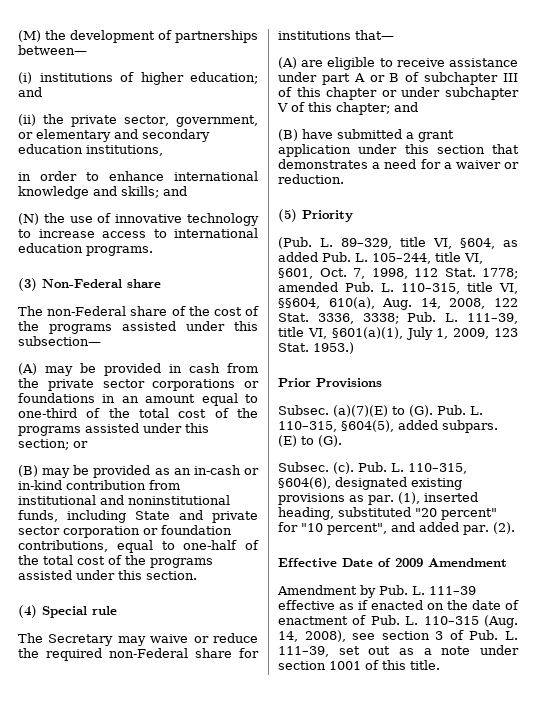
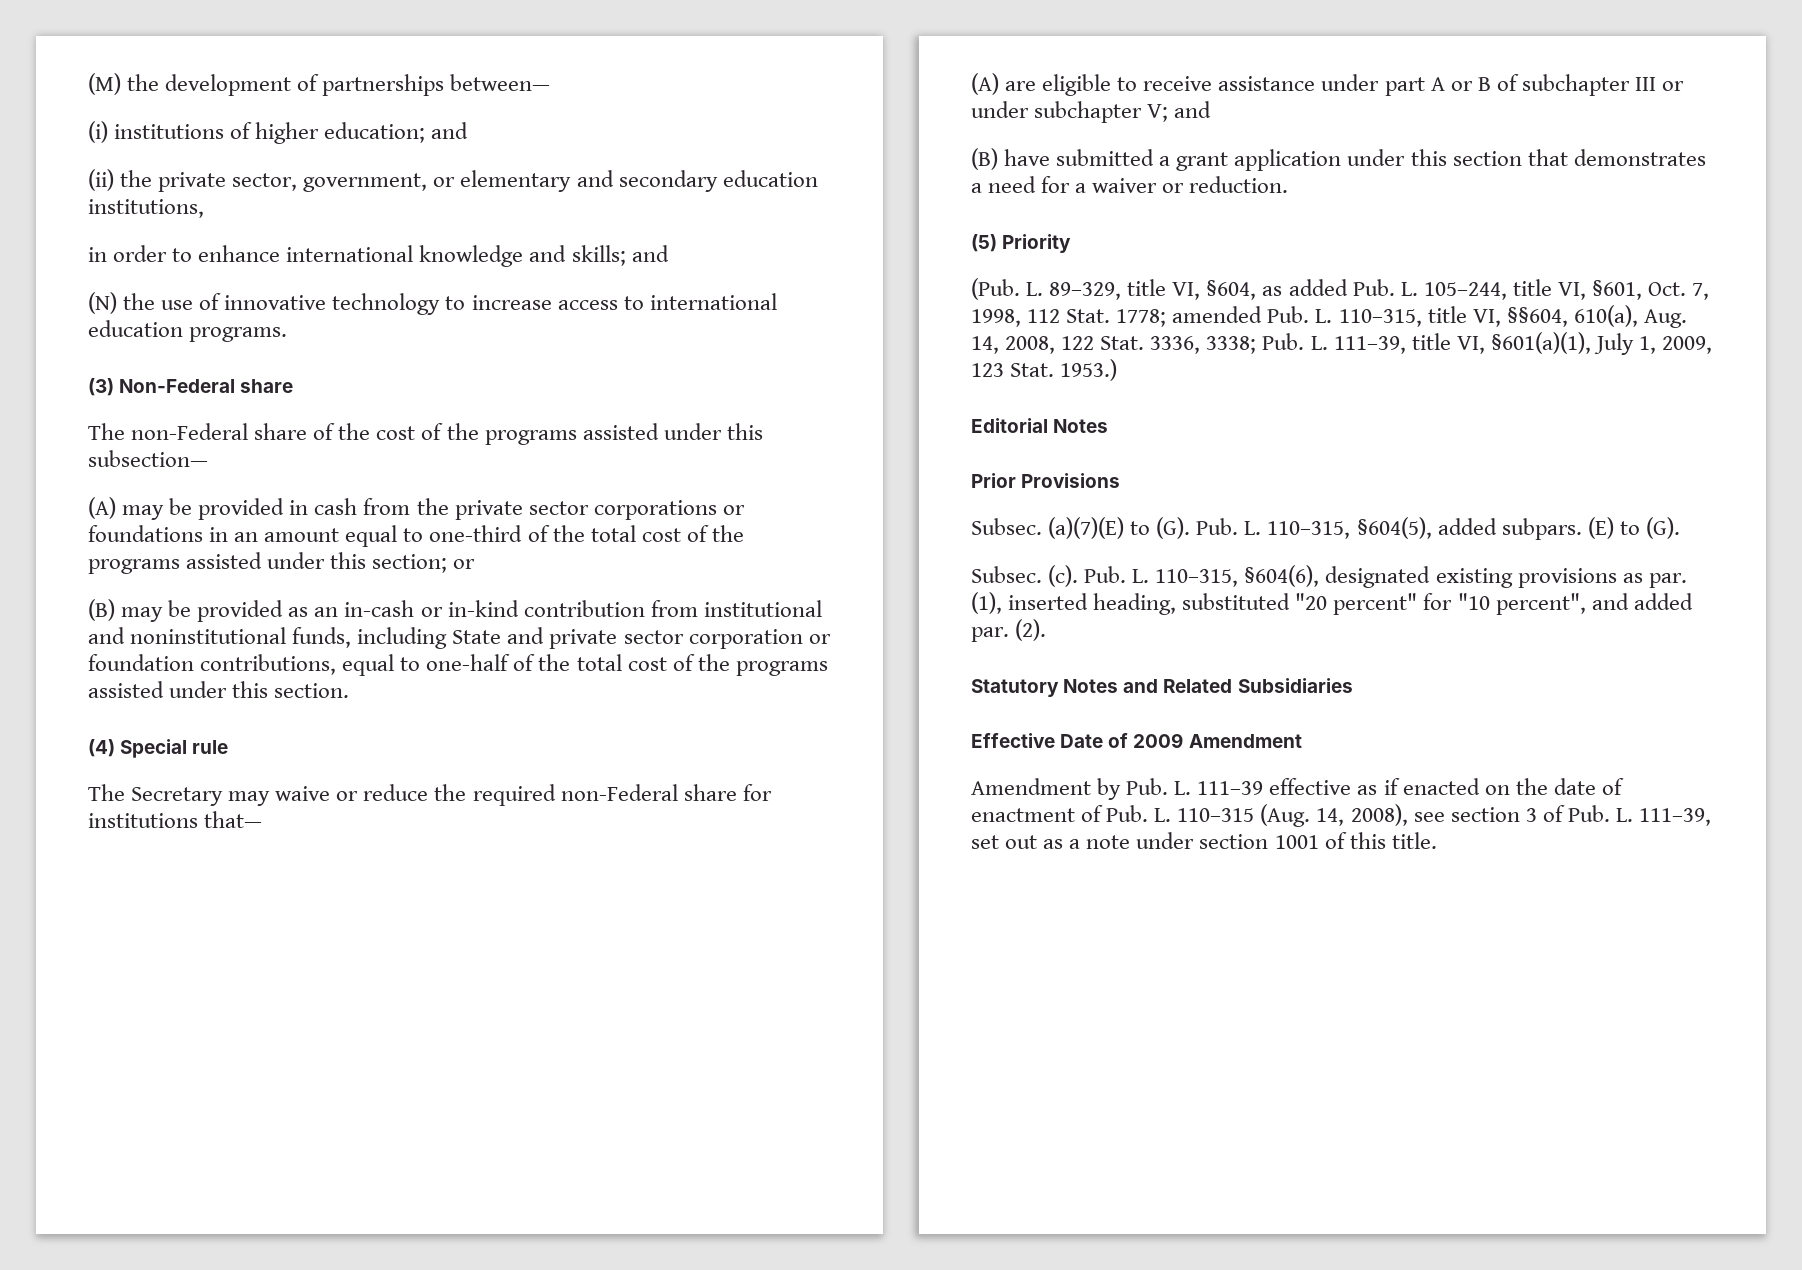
[278,87,519,100] [277,102,390,115] of this chapter or under subchapter V of this chapter; -> [1662,81,1685,91] [971,101,1169,123] or under subchapter V;
(354, 348) none -> [971,418,1109,433] // Editorial Notes
(515, 528) none -> [971,678,1353,697] // Statutory Notes and Related Subsidiaries

